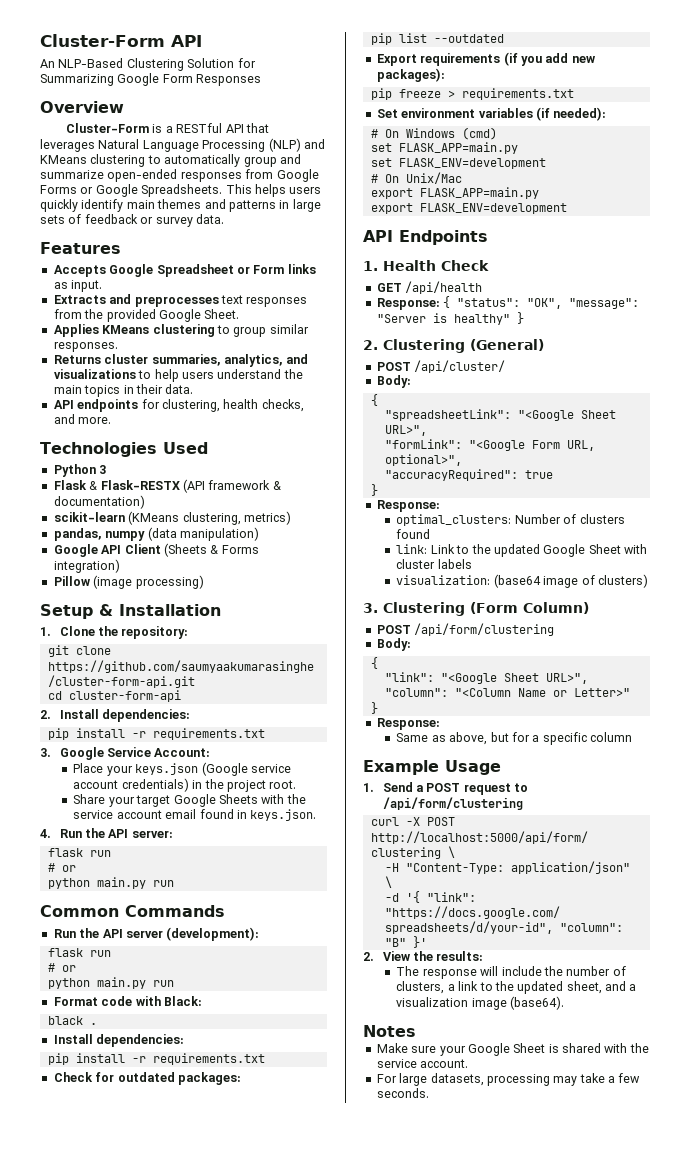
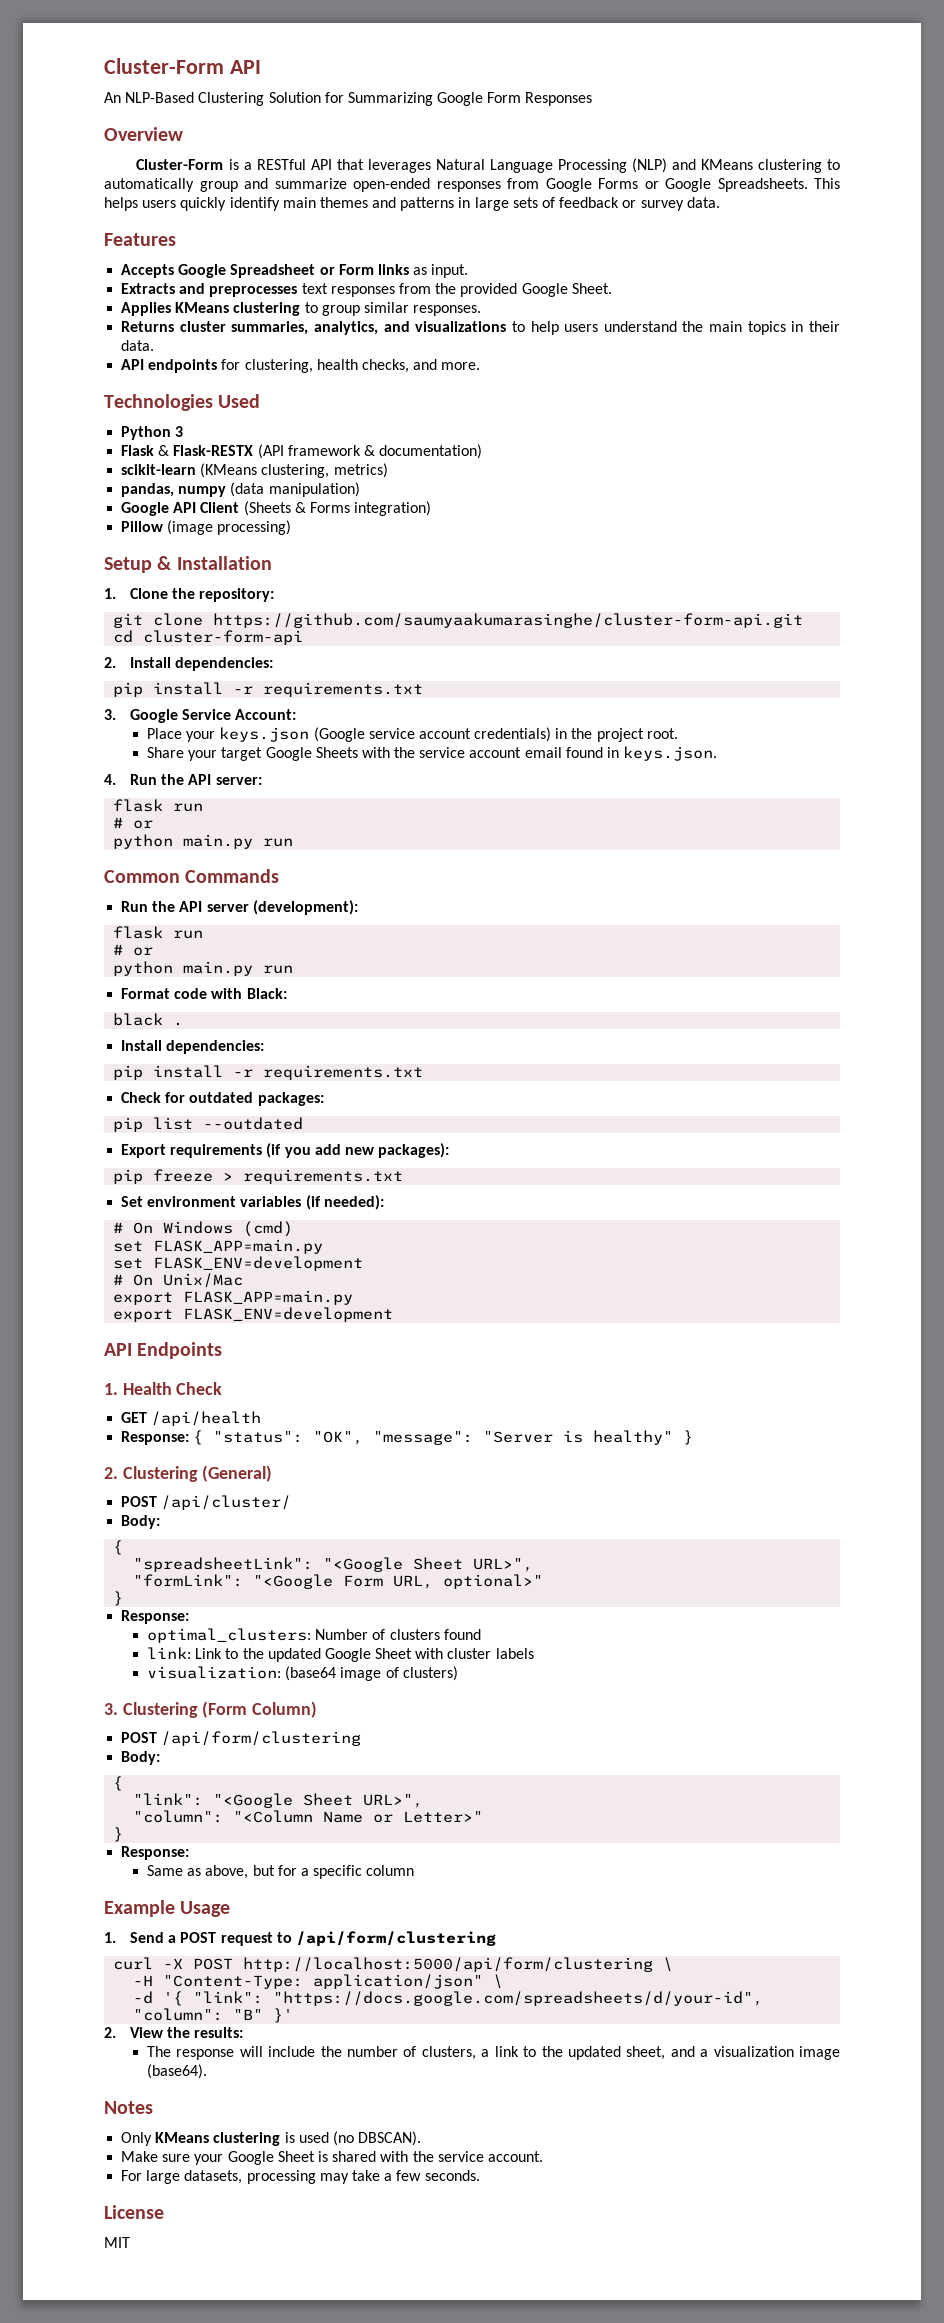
[384,454,462,466] [384,469,553,481] optional>", // "accuracyRequired": true -> [443,1574,544,1589] optional>"
(416, 1031) none -> [121,2131,422,2146] // Only KMeans clustering is used (no DBSCAN).
(429, 1093) none -> [104,2205,164,2219] [104,2237,130,2248] // License // MIT

